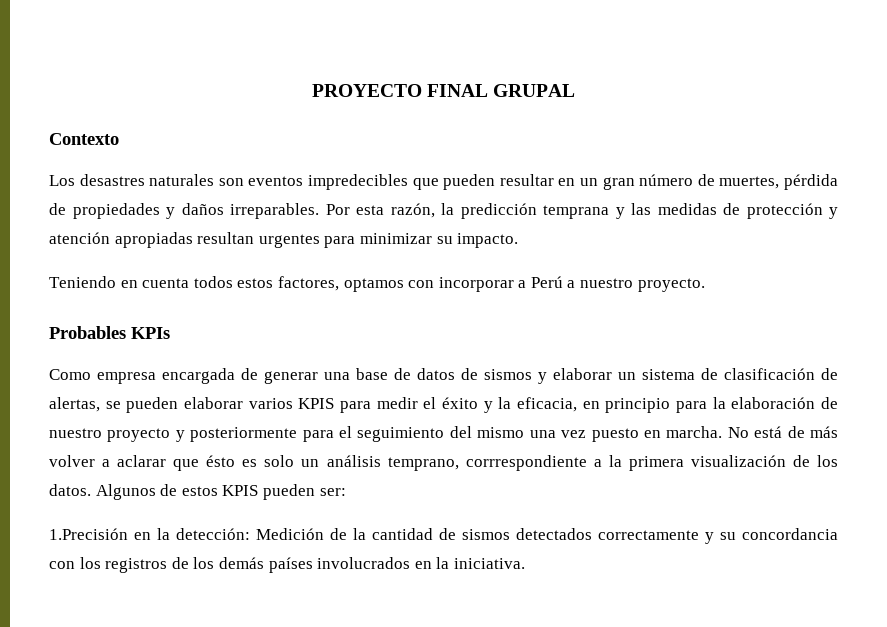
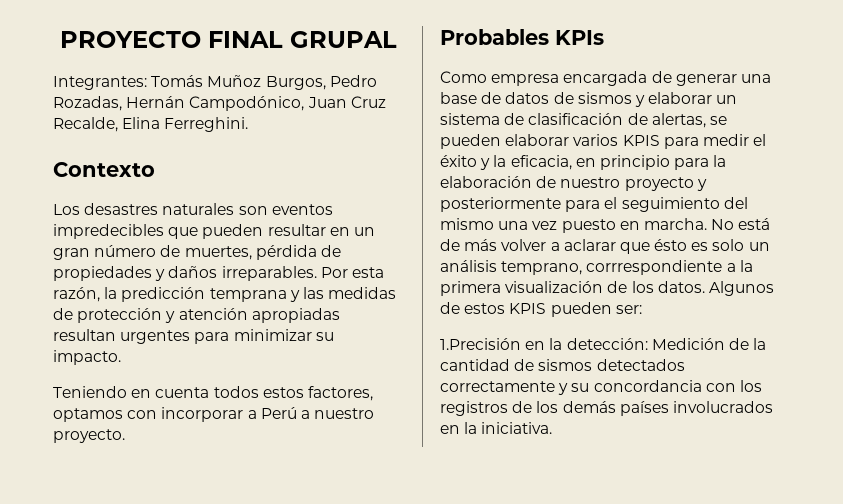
(576, 90) none -> [53,75,377,90] [53,96,386,111] [53,117,249,132] // Integrantes: Tomás Muñoz Burgos, Pedro Rozadas, Hernán Campodónico, Juan Cruz Recalde, Elina Ferreghini.

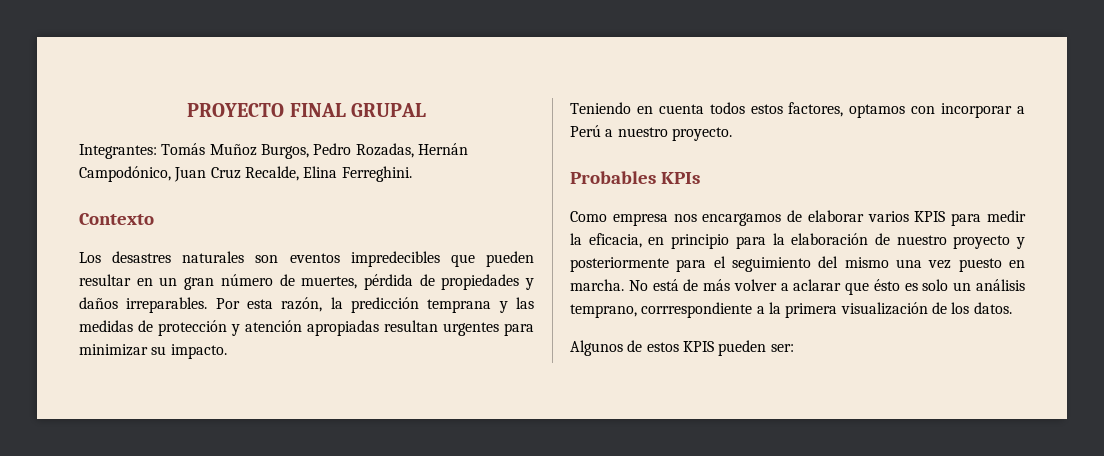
[563,71,771,86] [440,92,738,107] [440,113,727,128] [440,134,501,149] encargada de generar una base de datos de sismos y elaborar un sistema de clasificación de alertas, se pueden -> [673,210,803,226] nos encargamos de
[753,134,767,146] [440,155,491,170] el éxito y -> (1026, 216) none
(705, 287) none -> (1012, 308) //
[440,338,767,350] [440,359,685,371] [440,380,762,395] [440,401,773,416] [440,422,553,434] // 1.Precisión en la detección: Medición de la cantidad de sismos detectados correctamente y su concordancia con los registros de los demás países involucrados en la iniciativa. -> (794, 348) none

